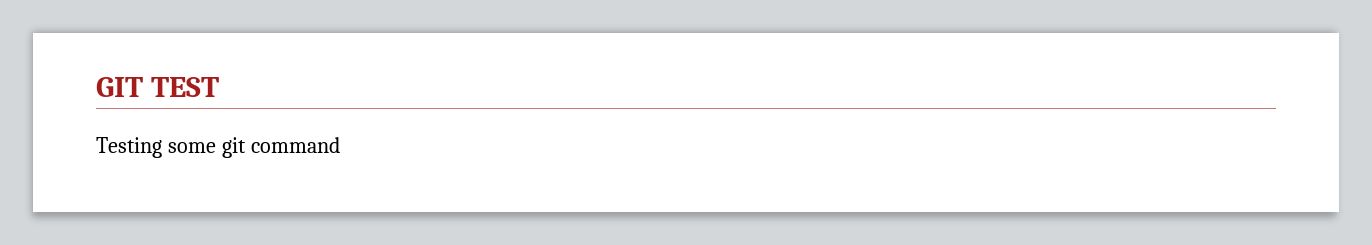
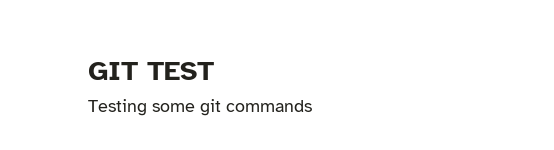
[250,137,340,153] command -> [226,100,312,112] commands

